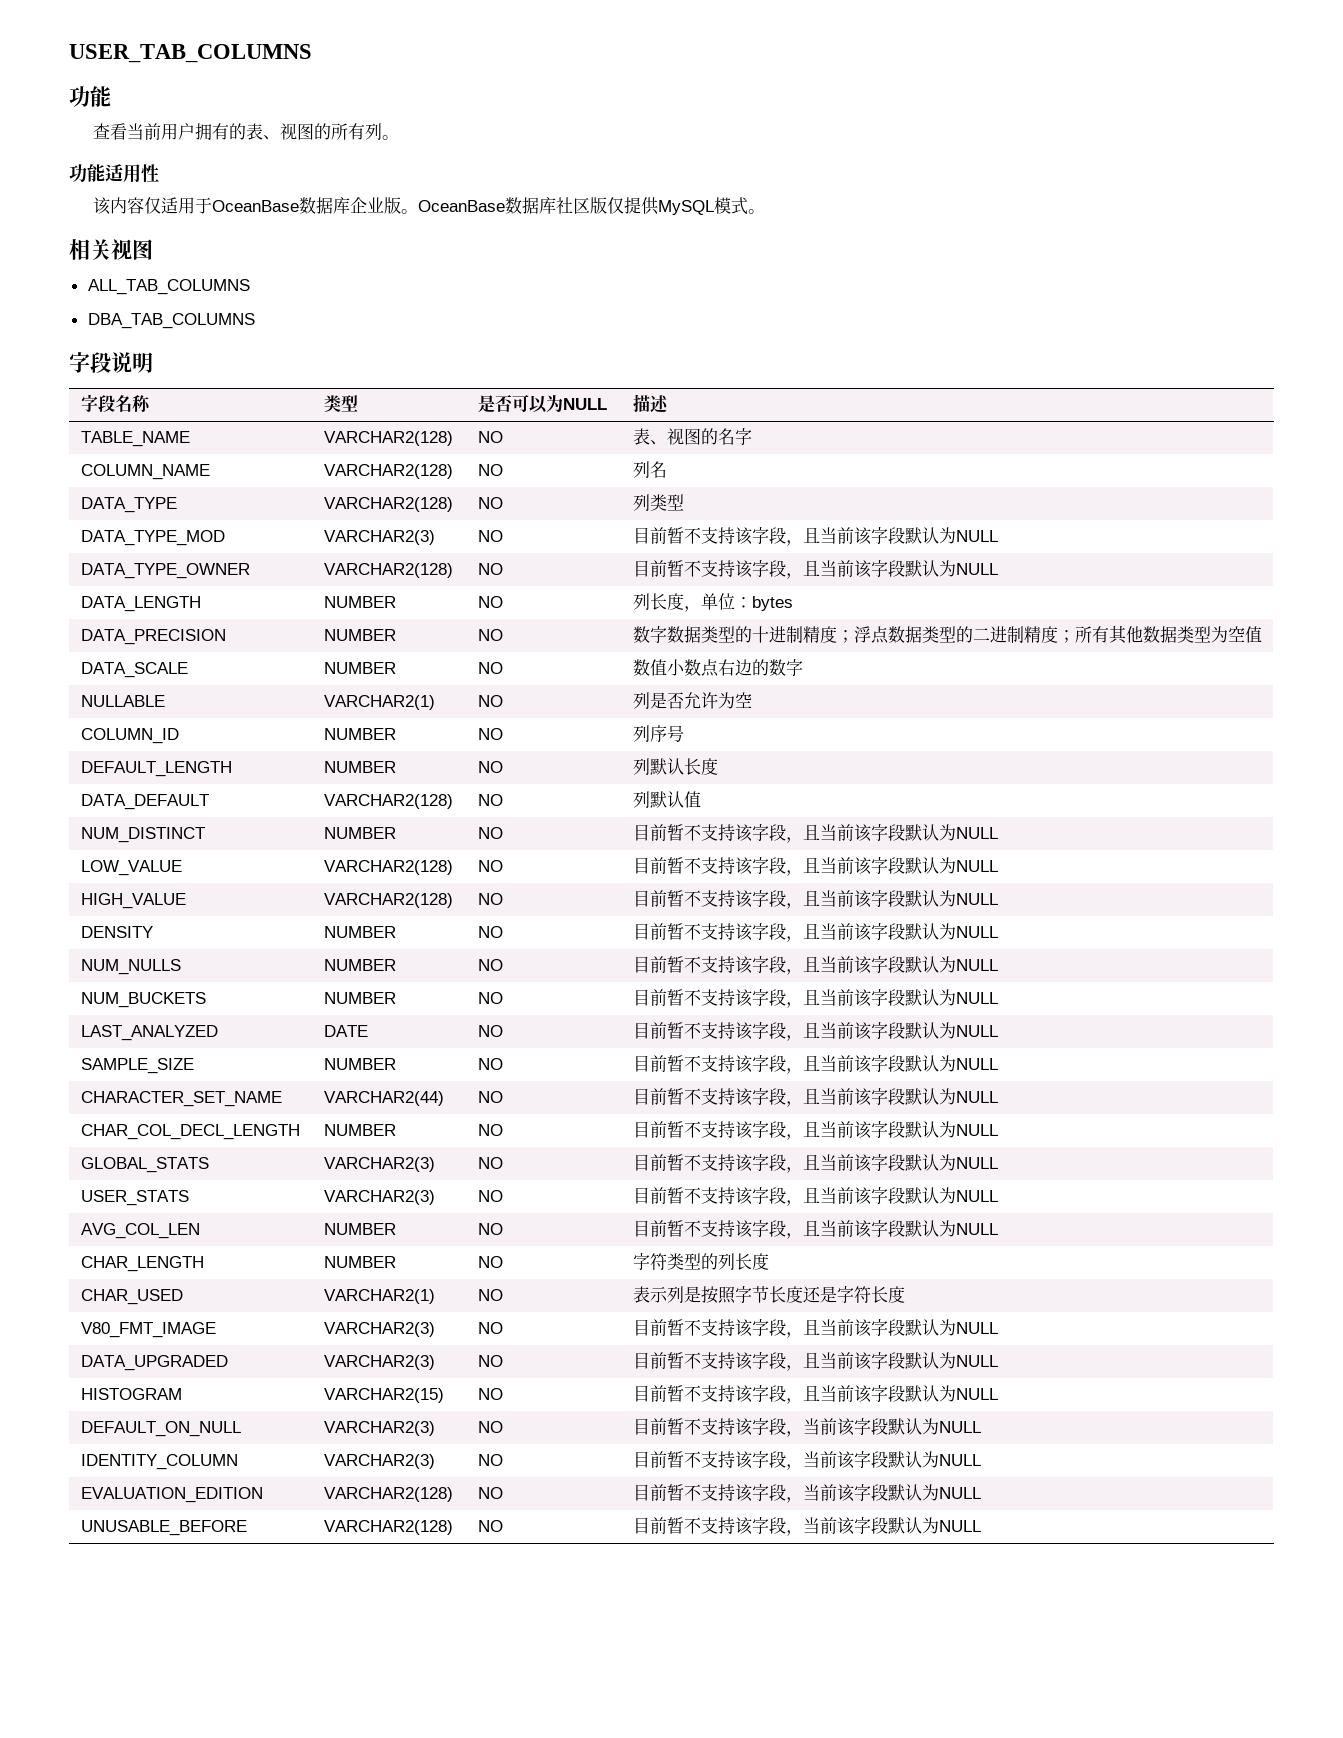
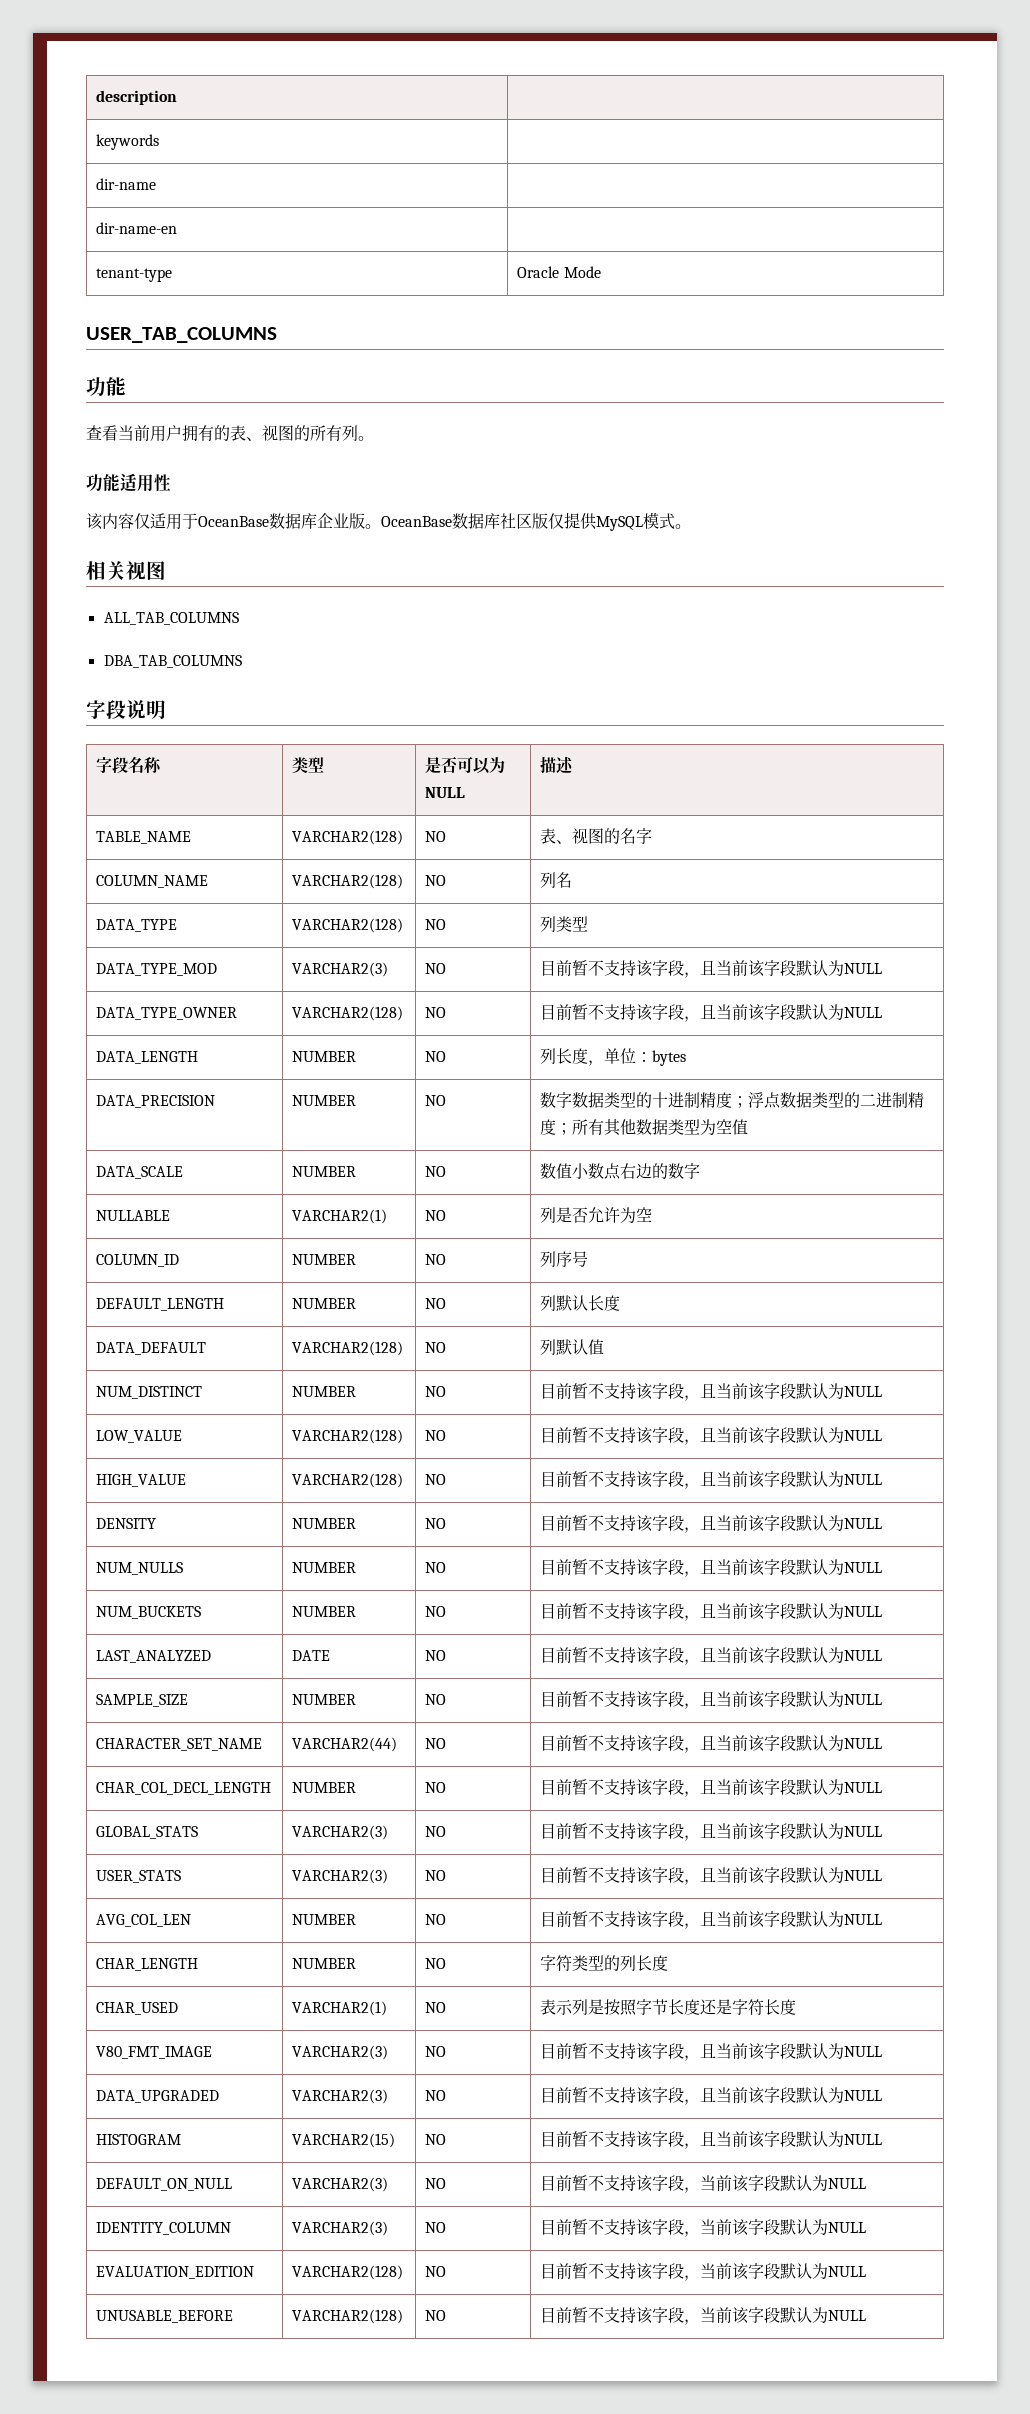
(69, 53) none -> [96,90,178,105] [96,134,160,150] [96,178,157,190] [96,222,178,234] [96,268,173,282] [517,266,601,278] description | // keywords | // dir-name | // dir-name-en | // tenant-type | Oracle Mode //

